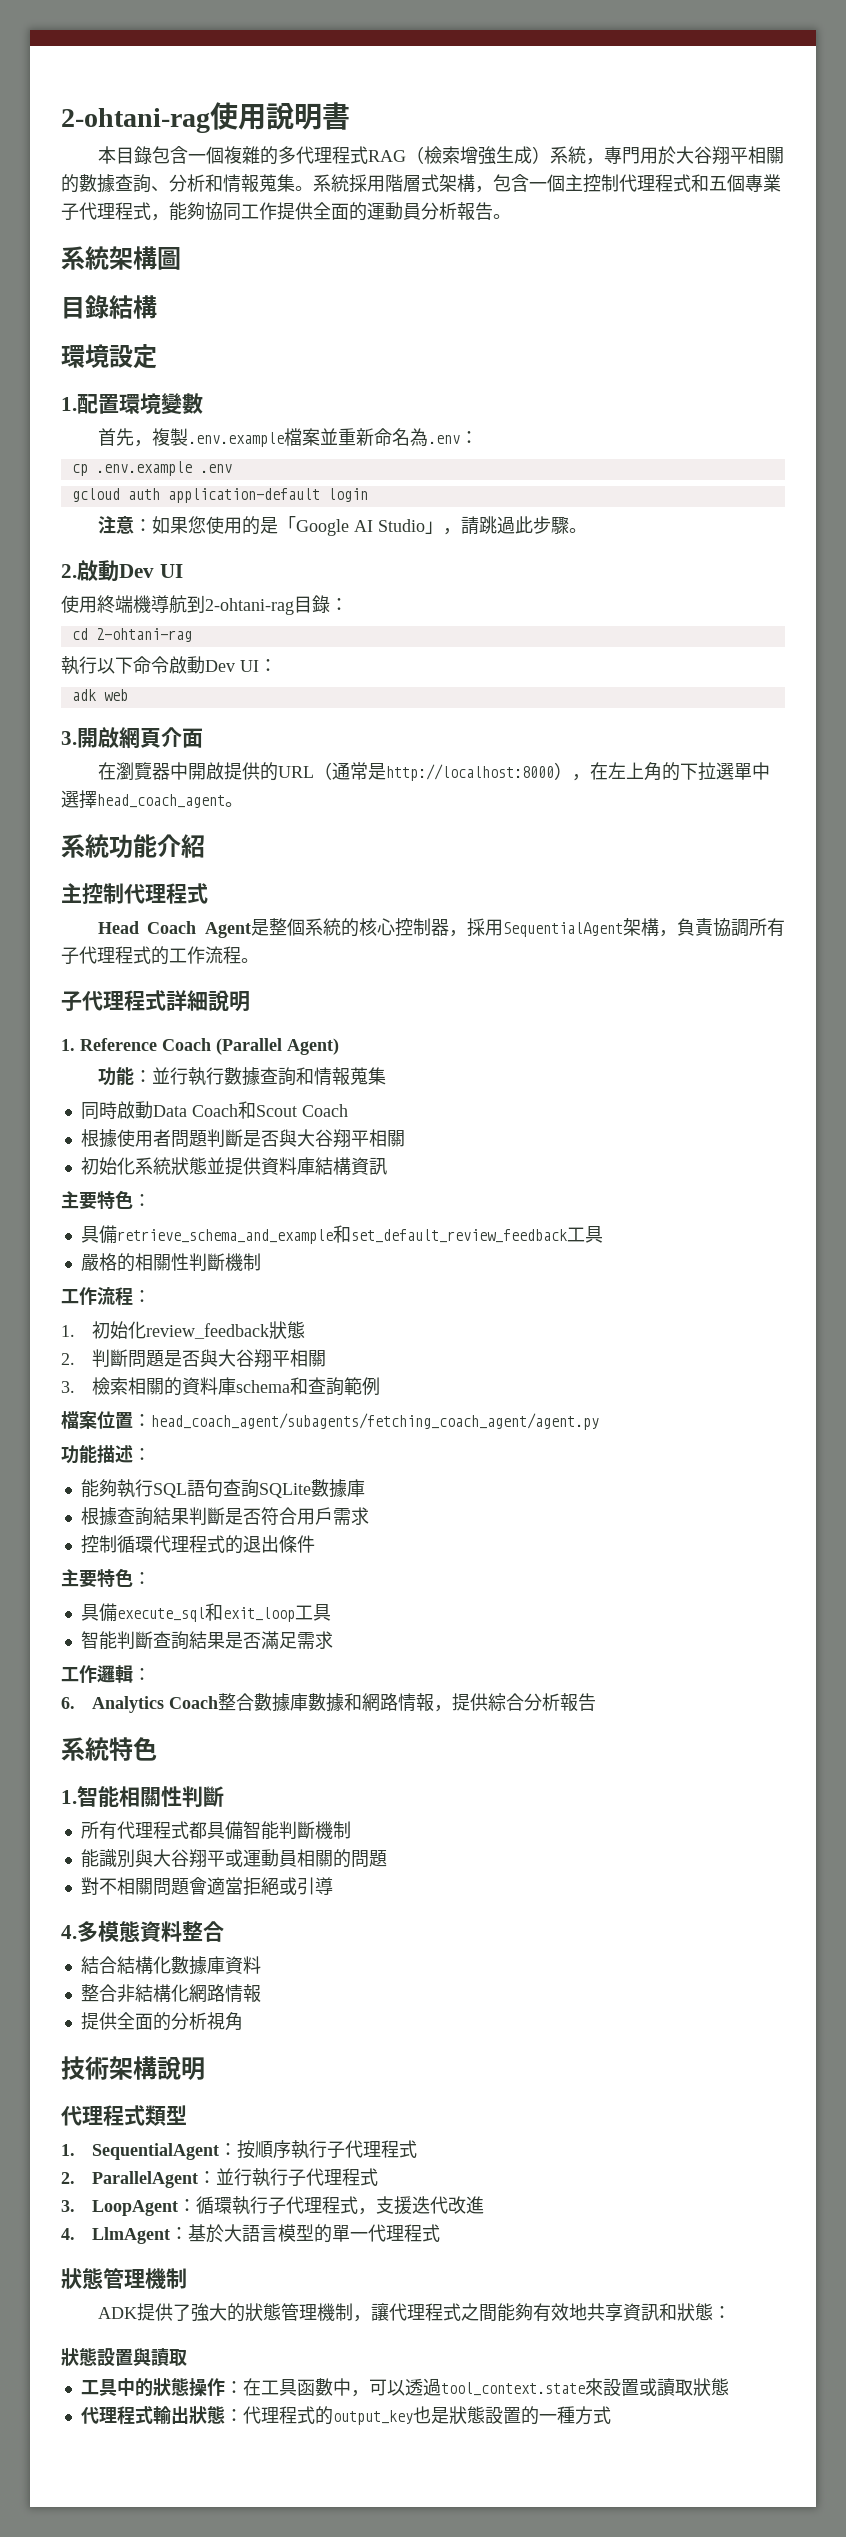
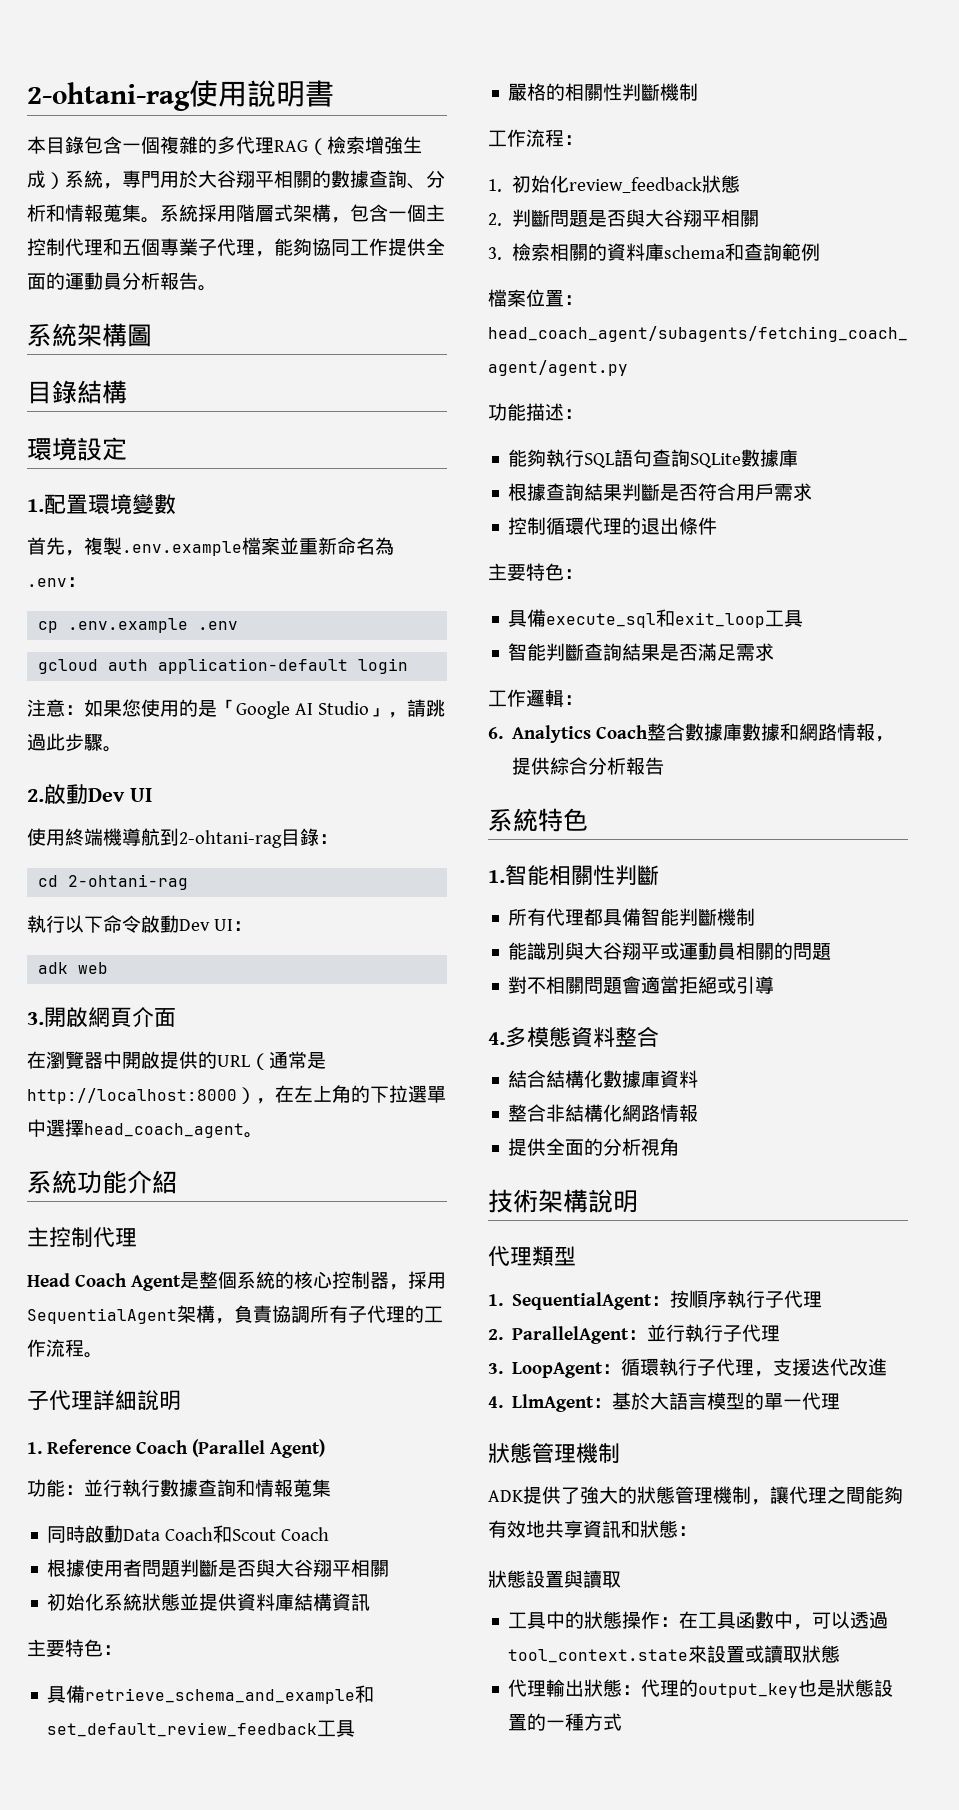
[331,146,368,164] 程式 -> (274, 145) none
[655,174,691,192] 程式 -> (103, 247) none
[115,202,151,220] 程式 -> (255, 247) none
[166,883,208,904] 程式 -> (137, 1237) none
[115,946,151,964] 程式 -> (405, 1314) none
[124,990,166,1011] 程式 -> (93, 1400) none
[188,1535,225,1553] 程式 -> (623, 526) none
[152,1821,189,1839] 程式 -> (585, 917) none
[103,2105,145,2126] 程式 -> (532, 1256) none
[380,2140,417,2158] 程式 -> (823, 1299) none
[341,2168,378,2186] 程式 -> (781, 1333) none
[321,2196,358,2214] 程式 -> (755, 1367) none
[403,2224,440,2242] 程式 -> (841, 1401) none
[424,2303,461,2321] 程式 -> (827, 1495) none
[116,2406,153,2425] 程式 -> (547, 1688) none
[278,2406,315,2424] 程式 -> (680, 1688) none

